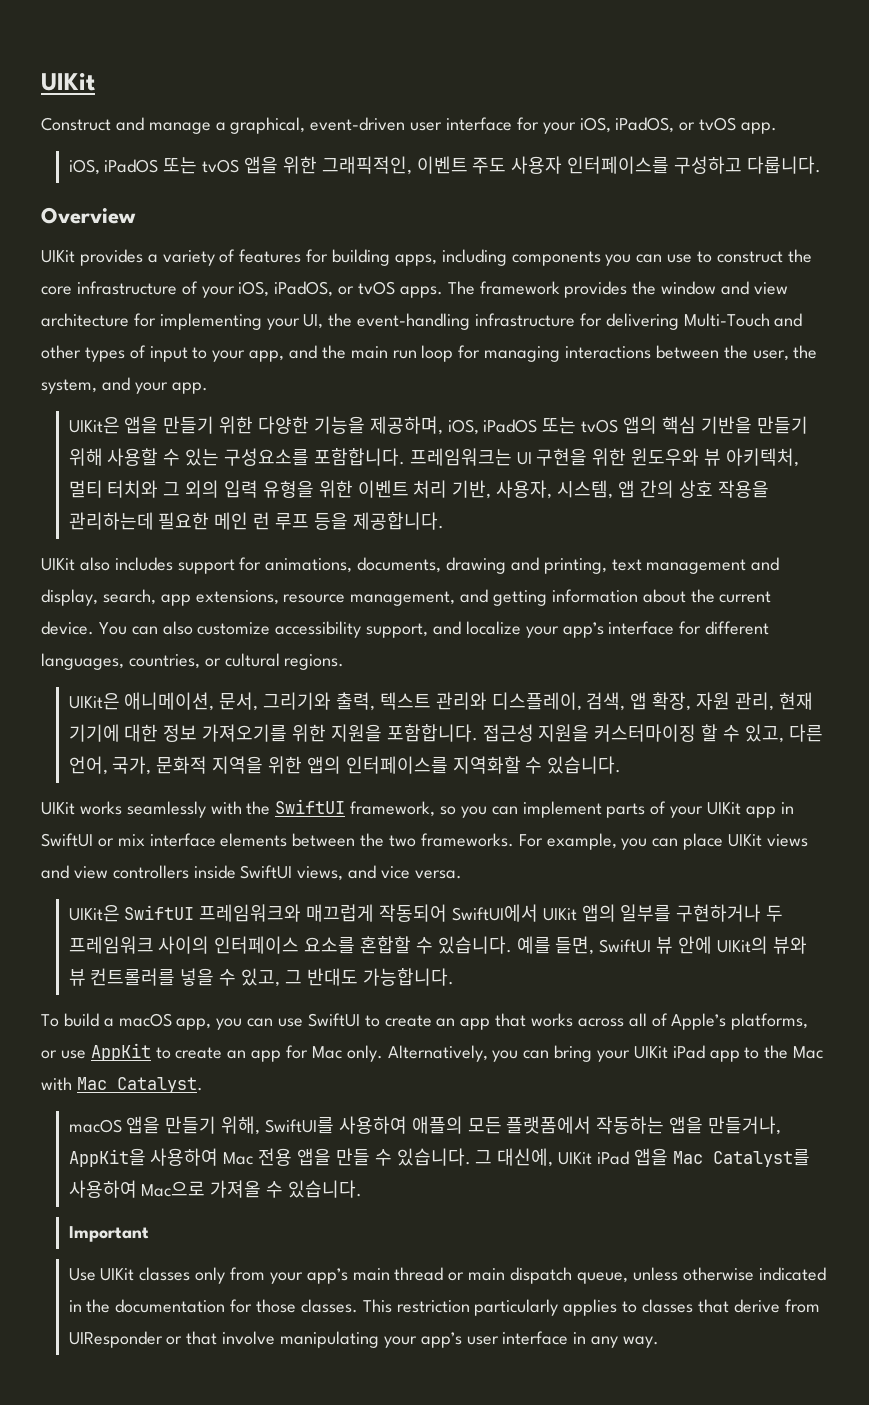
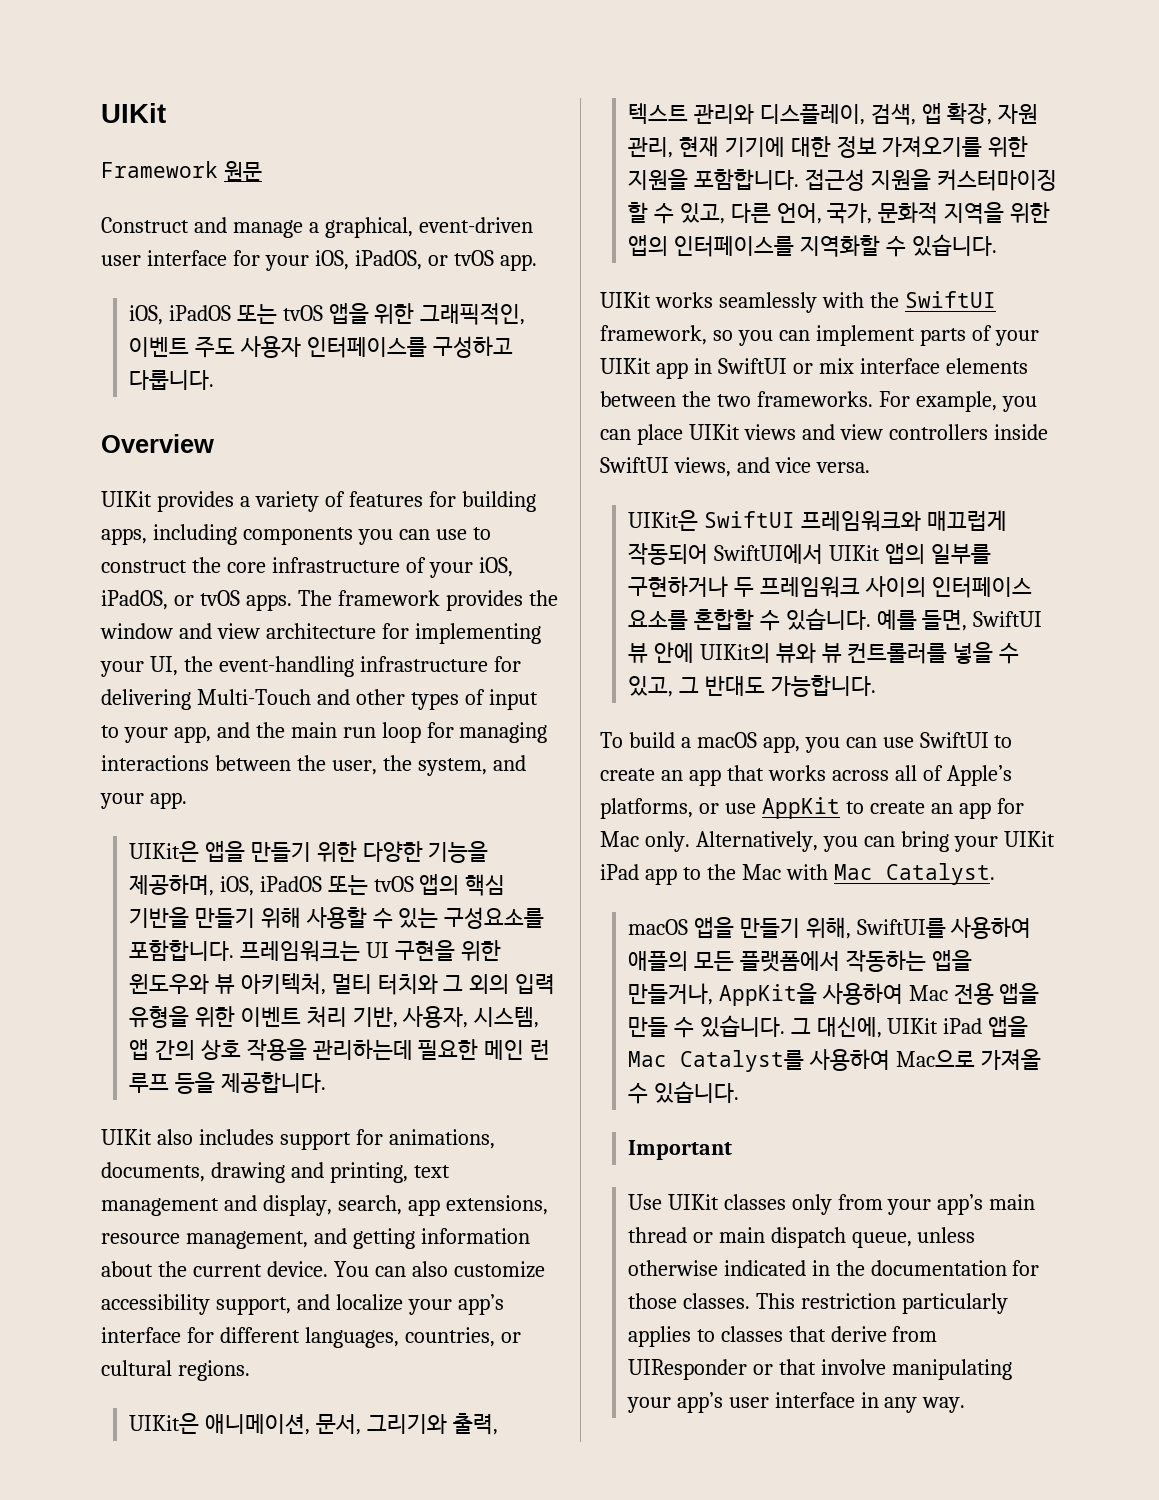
[41,72,95,91] UIKit -> [101,103,166,123] [101,161,262,181] UIKit // Framework 원문

